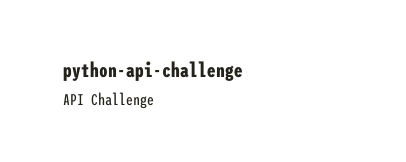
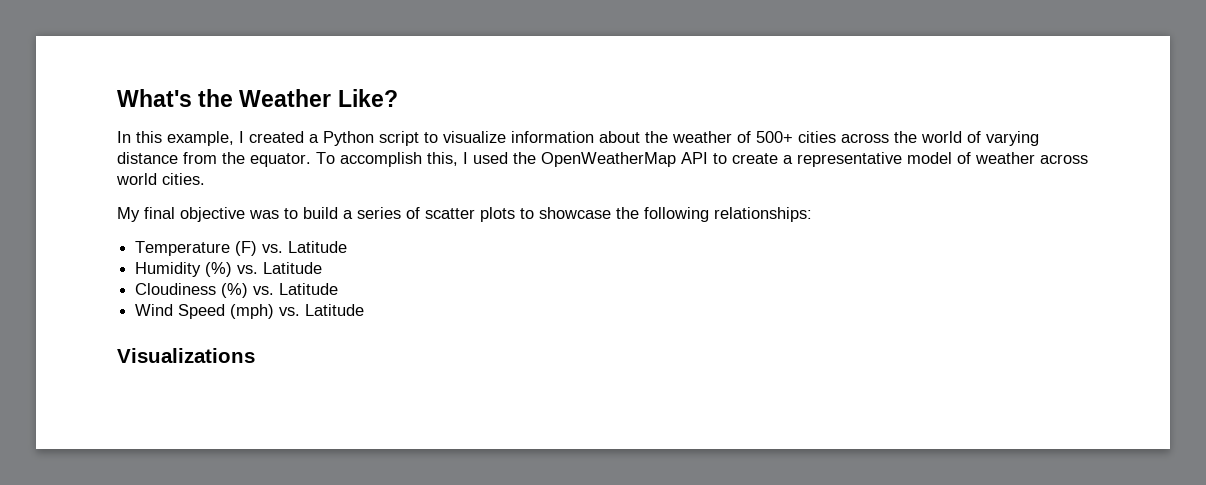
[63,61,243,81] [63,92,154,109] python-api-challenge // API Challenge -> [117,89,398,107] [117,131,1039,146] [117,152,1088,167] [116,173,205,185] [117,207,812,222] [135,241,348,256] [135,262,323,277] [135,283,339,298] [135,304,365,319] [117,348,255,363] What's the Weather Like? // In this example, I created a Python script to visualize information about the weather of 500+ cities across the world of varying distance from the equator. To accomplish this, I used the OpenWeatherMap API to create a representative model of weather across world cities. // My final objective was to build a series of scatter plots to showcase the following relationships: // Temperature (F) vs. Latitude // Humidity (%) vs. Latitude // Cloudiness (%) vs. Latitude // Wind Speed (mph) vs. Latitude // Visualizations

